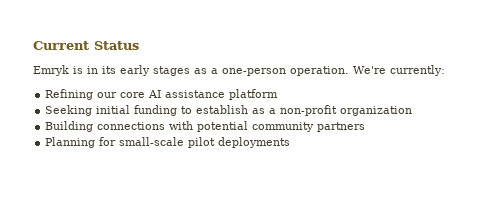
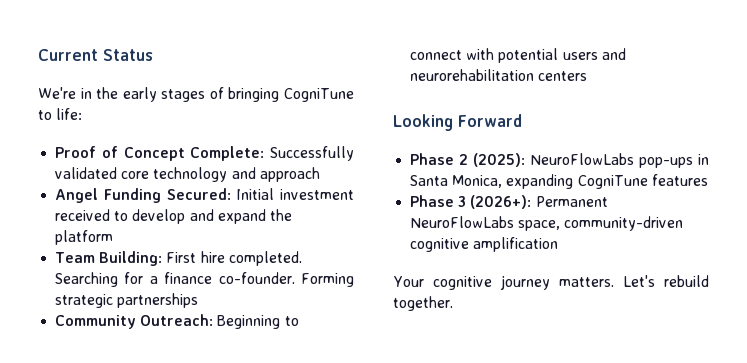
[33,65,445,76] [45,89,279,100] [45,105,413,116] [45,121,366,132] [45,137,291,148] Emryk is in its early stages as a one-person operation. We're currently: // Refining our core AI assistance platform // Seeking initial funding to establish as a non-profit organization // Building connections with potential community partners // Planning for small-scale pilot deployments -> [38,87,355,102] [38,108,83,120] [55,146,354,161] [55,167,320,182] [55,188,354,203] [55,209,292,224] [55,230,114,245] [55,251,302,266] [55,272,354,287] [55,293,199,308] [55,314,299,329] [410,48,626,63] [410,69,588,81] [393,114,522,131] [410,153,709,168] [410,174,708,189] [410,195,608,209] [410,216,684,231] [410,237,559,252] [393,275,709,290] [393,296,453,311] We're in the early stages of bringing CogniTune to life: // Proof of Concept Complete: Successfully validated core technology and approach // Angel Funding Secured: Initial investment received to develop and expand the platform // Team Building: First hire completed. Searching for a finance co-founder. Forming strategic partnerships // Community Outreach: Beginning to connect with potential users and neurorehabilitation centers // Looking Forward // Phase 2 (2025): NeuroFlowLabs pop-ups in Santa Monica, expanding CogniTune features // Phase 3 (2026+): Permanent NeuroFlowLabs space, community-driven cognitive amplification // Your cognitive journey matters. Let's rebuild together.

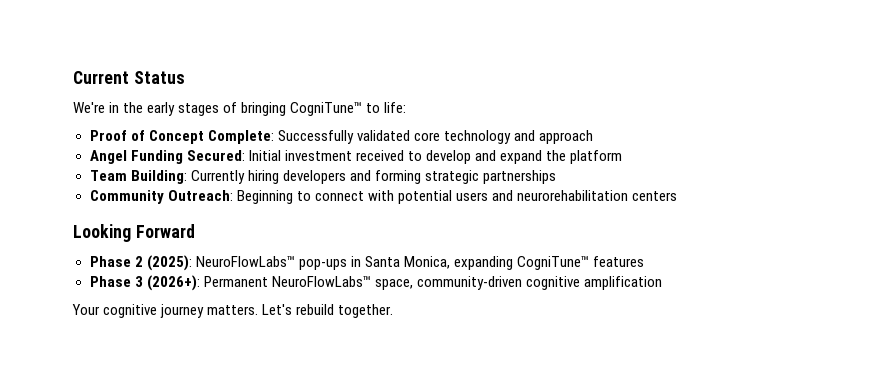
[284,88,355,102] CogniTune -> [290,102,363,116] CogniTune™
[166,251,302,266] [55,272,354,287] First hire completed. Searching for a finance co-founder. Forming -> [190,170,421,184] Currently hiring developers and forming
[530,153,635,165] NeuroFlowLabs -> [195,256,295,267] NeuroFlowLabs™
[577,175,648,189] CogniTune -> [516,256,589,270] CogniTune™
[410,216,515,228] NeuroFlowLabs -> [271,276,371,287] NeuroFlowLabs™

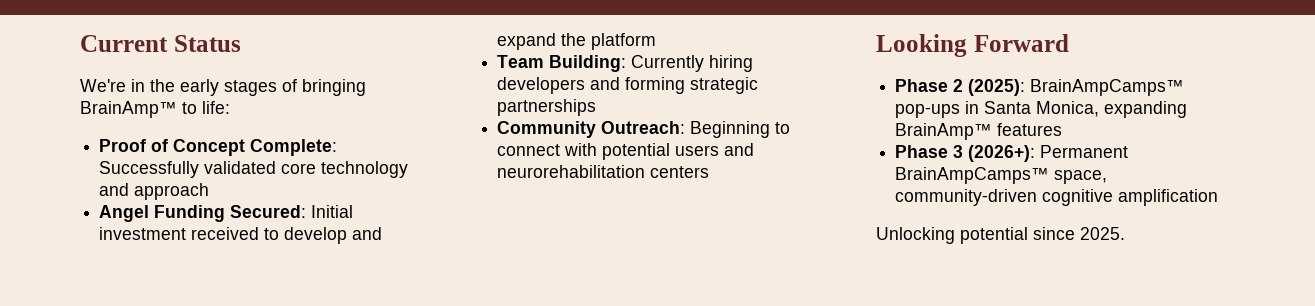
[290,102,363,116] CogniTune™ -> [80,101,177,118] BrainAmp™
[195,256,295,267] NeuroFlowLabs™ -> [1030,79,1185,96] BrainAmpCamps™
[516,256,589,270] CogniTune™ -> [895,123,993,140] BrainAmp™
[271,276,371,287] NeuroFlowLabs™ -> [895,167,1050,184] BrainAmpCamps™
[72,304,394,318] Your cognitive journey matters. Let's rebuild together. -> [876,227,1125,244] Unlocking potential since 2025.

